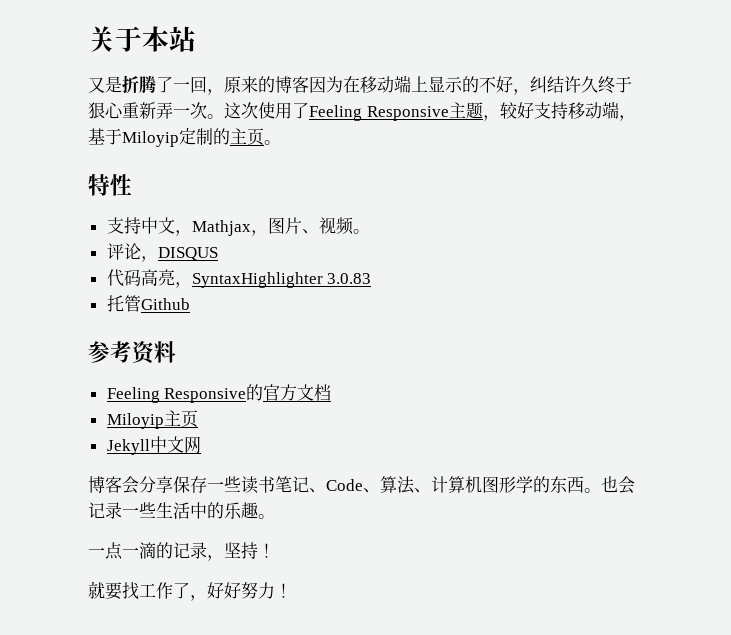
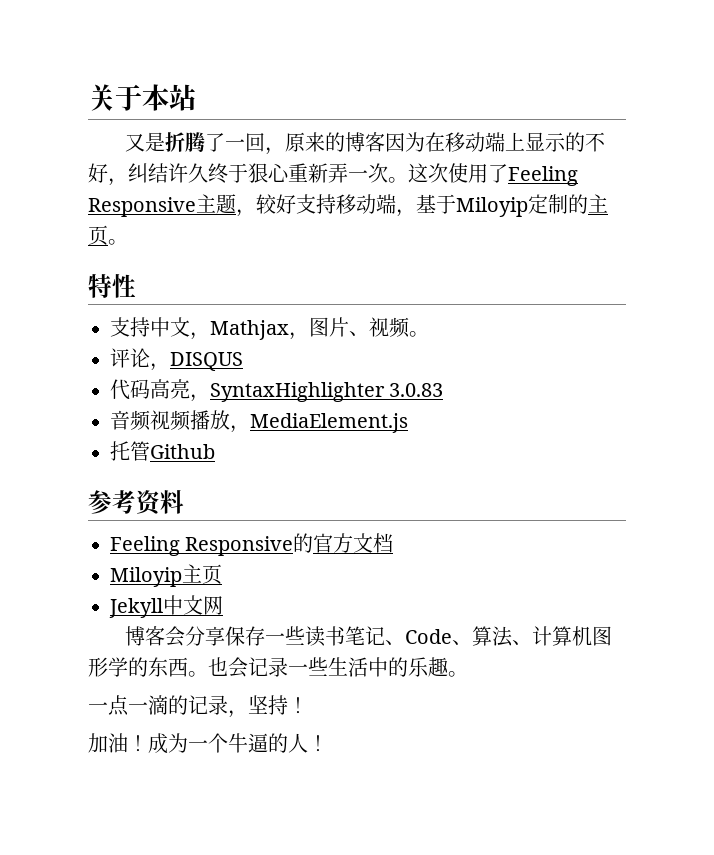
(372, 278) none -> [110,410,408,433] // 音频视频播放，MediaElement.js
[88,581,275,601] 就要找工作了，好好努力 -> [88,733,308,754] 加油！成为一个牛逼的人

